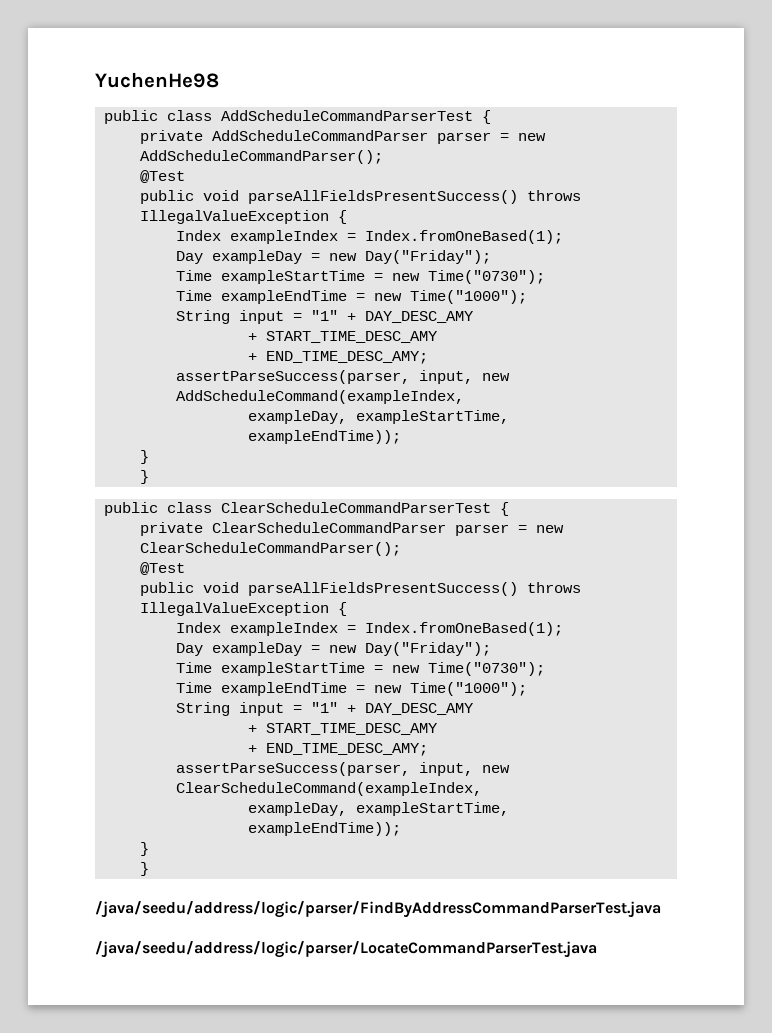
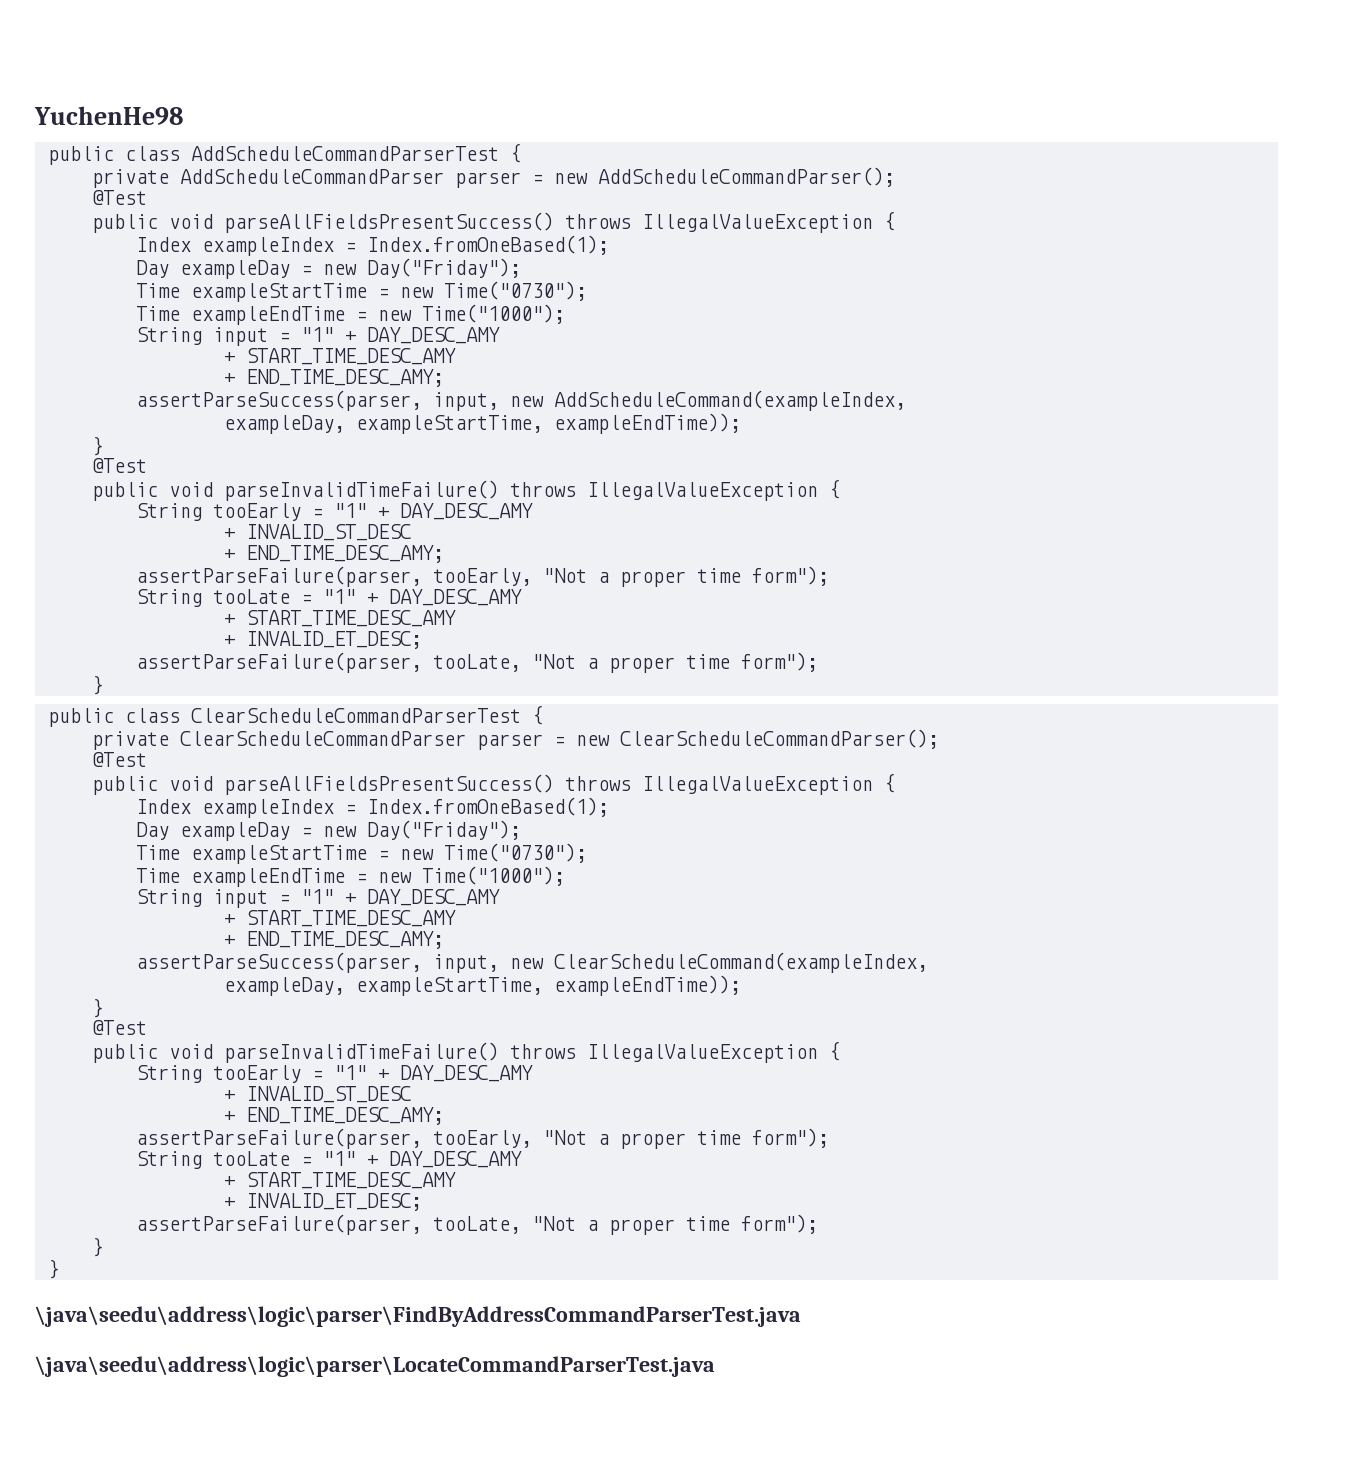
(149, 457) none -> [92,458,148,473] [92,479,841,501] [136,503,534,521] [224,524,412,541] [224,545,445,563] [136,566,830,587] [136,589,523,607] [224,610,457,627] [224,631,423,649] [136,652,819,673] // @Test // public void parseInvalidTimeFailure() throws IllegalValueException { // String tooEarly = "1" + DAY_DESC_AMY // + INVALID_ST_DESC // + END_TIME_DESC_AMY; // assertParseFailure(parser, tooEarly, "Not a proper time form"); // String tooLate = "1" + DAY_DESC_AMY // + START_TIME_DESC_AMY // + INVALID_ET_DESC; // assertParseFailure(parser, tooLate, "Not a proper time form");
[139,862,149,876] [95,901,661,918] [95,941,597,958] } // /java/seedu/address/logic/parser/FindByAddressCommandParserTest.java // /java/seedu/address/logic/parser/LocateCommandParserTest.java -> [92,1020,148,1035] [92,1041,841,1063] [136,1065,534,1083] [224,1086,412,1103] [224,1107,445,1125] [136,1128,830,1149] [136,1151,523,1169] [224,1172,457,1189] [224,1193,423,1211] [136,1214,819,1235] [92,1237,104,1257] [48,1259,60,1279] [35,1306,801,1327] [35,1356,715,1377] @Test // public void parseInvalidTimeFailure() throws IllegalValueException { // String tooEarly = "1" + DAY_DESC_AMY // + INVALID_ST_DESC // + END_TIME_DESC_AMY; // assertParseFailure(parser, tooEarly, "Not a proper time form"); // String tooLate = "1" + DAY_DESC_AMY // + START_TIME_DESC_AMY // + INVALID_ET_DESC; // assertParseFailure(parser, tooLate, "Not a proper time form"); // } // } // \java\seedu\address\logic\parser\FindByAddressCommandParserTest.java // \java\seedu\address\logic\parser\LocateCommandParserTest.java

